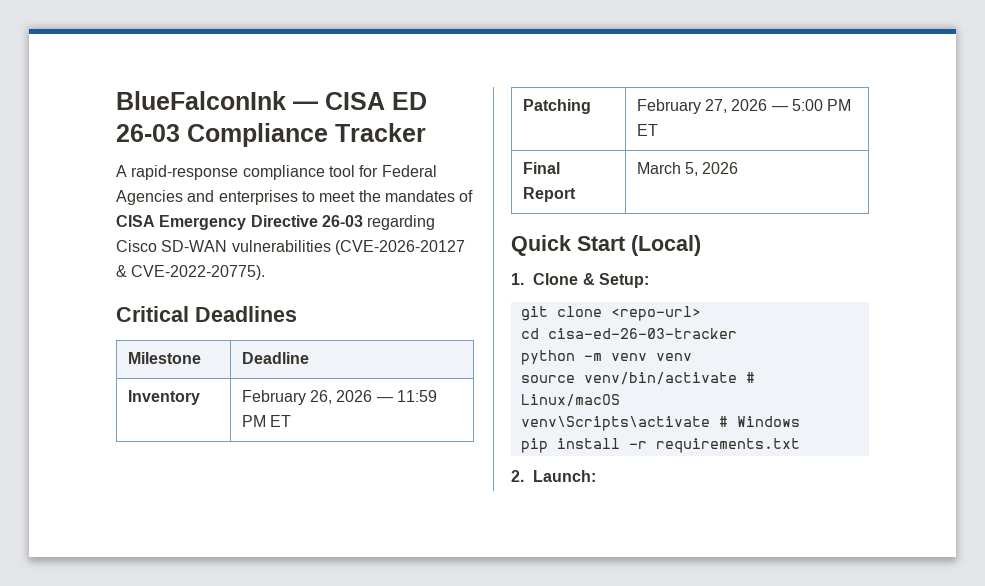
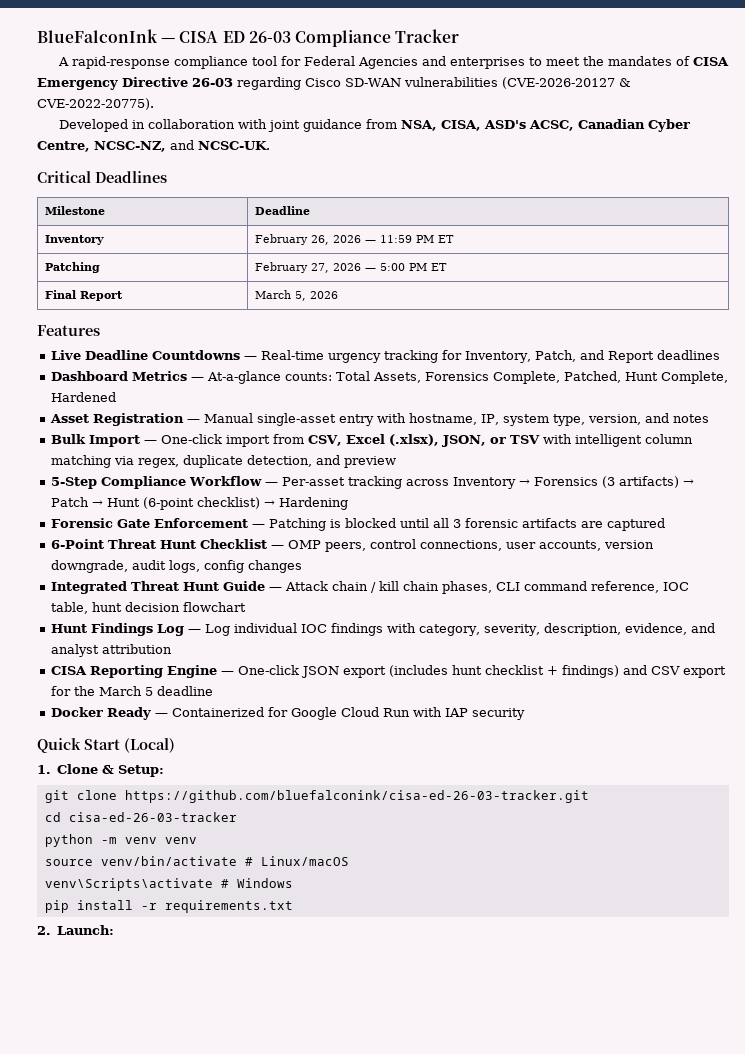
(266, 272) none -> [58,119,690,132] [37,140,270,152] // Developed in collaboration with joint guidance from NSA, CISA, ASD's ACSC, Canadian Cyber Centre, NCSC-NZ, and NCSC-UK.
(739, 168) none -> [37,325,100,336] [50,350,720,363] [50,371,728,384] [50,392,116,402] [49,413,709,426] [50,434,693,447] [50,455,396,468] [50,476,694,489] [50,497,348,510] [50,518,665,531] [50,539,654,552] [50,560,302,573] [50,581,689,594] [50,602,246,614] [50,623,715,636] [50,644,172,657] [50,665,726,678] [50,686,213,696] [50,707,525,720] // Features // Live Deadline Countdowns — Real-time urgency tracking for Inventory, Patch, and Report deadlines // Dashboard Metrics — At-a-glance counts: Total Assets, Forensics Complete, Patched, Hunt Complete, Hardened // Asset Registration — Manual single-asset entry with hostname, IP, system type, version, and notes // Bulk Import — One-click import from CSV, Excel (.xlsx), JSON, or TSV with intelligent column matching via regex, duplicate detection, and preview // 5-Step Compliance Workflow — Per-asset tracking across Inventory → Forensics (3 artifacts) → Patch → Hunt (6-point checklist) → Hardening // Forensic Gate Enforcement — Patching is blocked until all 3 forensic artifacts are captured // 6-Point Threat Hunt Checklist — OMP peers, control connections, user accounts, version downgrade, audit logs, config changes // Integrated Threat Hunt Guide — Attack chain / kill chain phases, CLI command reference, IOC table, hunt decision flowchart // Hunt Findings Log — Log individual IOC findings with category, severity, description, evidence, and analyst attribution // CISA Reporting Engine — One-click JSON export (includes hunt checklist + findings) and CSV export for the March 5 deadline // Docker Ready — Containerized for Google Cloud Run with IAP security
[610,306,701,321] <repo-url> -> [124,790,589,803] https://github.com/bluefalconink/cisa-ed-26-03-tracker.git

